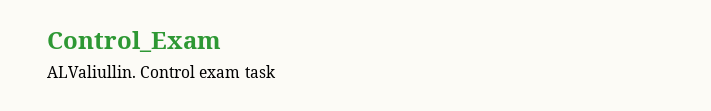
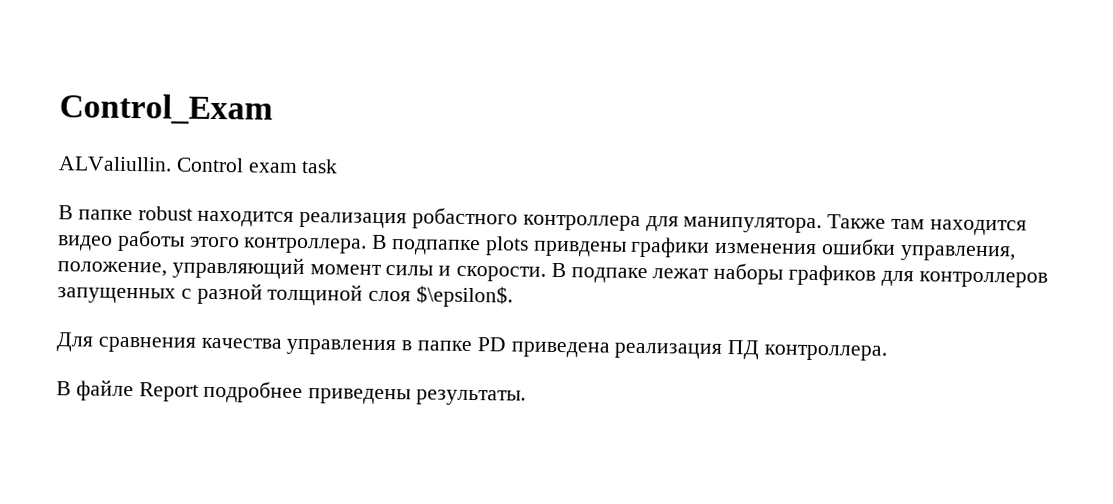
(276, 71) none -> [58,205,1027,236] [57,229,1016,262] [57,256,1048,288] [57,282,514,308] [56,332,888,361] [56,379,527,406] // В папке robust находится реализация робастного контроллера для манипулятора. Также там находится видео работы этого контроллера. В подпапке plots привдены графики изменения ошибки управления, положение, управляющий момент силы и скорости. В подпаке лежат наборы графиков для контроллеров запущенных с разной толщиной слоя $\epsilon$. // Для сравнения качества управления в папке PD приведена реализация ПД контроллера. // В файле Report подробнее приведены результаты.

